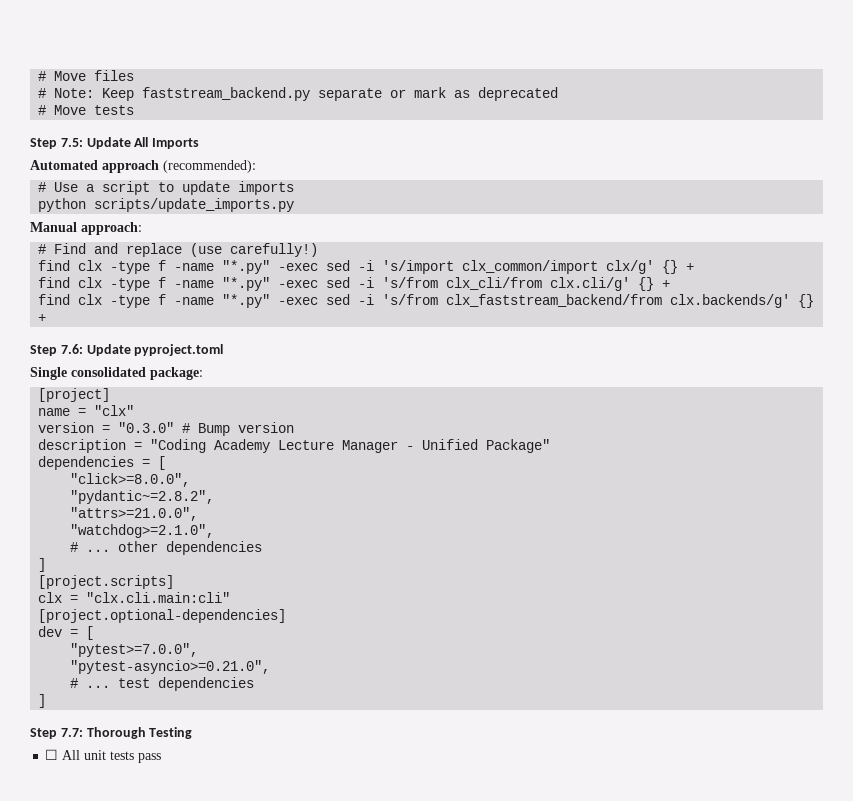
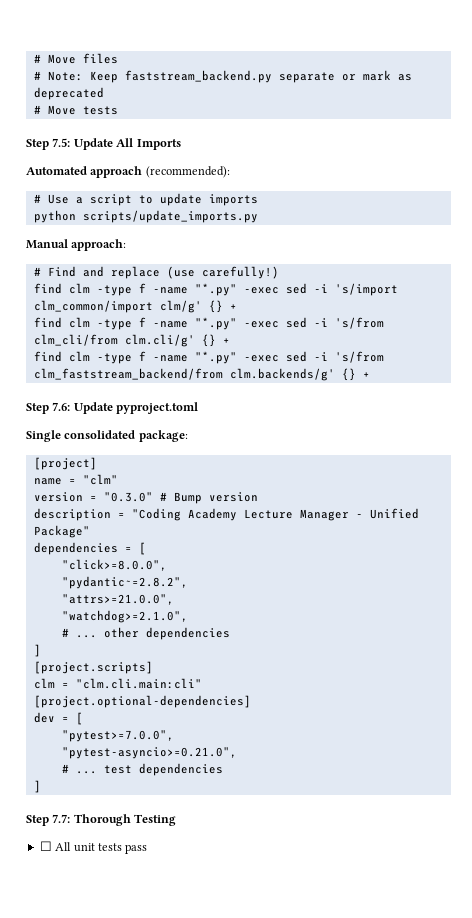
[78,260,103,271] clx -> [68,283,90,294] clm
[462,260,695,274] [38,277,671,291] [38,294,791,308] clx_common/import clx/g' {} + // find clx -type f -name "*.py" -exec sed -i 's/from clx_cli/from clx.cli/g' {} + // find clx -type f -name "*.py" -exec sed -i 's/from clx_faststream_backend/from clx.backends/g' -> [33,300,237,313] [33,317,384,330] [33,334,230,347] [33,351,384,364] [33,368,335,381] clm_common/import clm/g' {} + // find clm -type f -name "*.py" -exec sed -i 's/from clm_cli/from clm.cli/g' {} + // find clm -type f -name "*.py" -exec sed -i 's/from clm_faststream_backend/from clm.backends/g'
[94,405,135,416] "clx" -> [82,474,118,485] "clm"
[38,592,231,603] clx = "clx.cli.main:cli" -> [33,678,202,689] clm = "clm.cli.main:cli"

